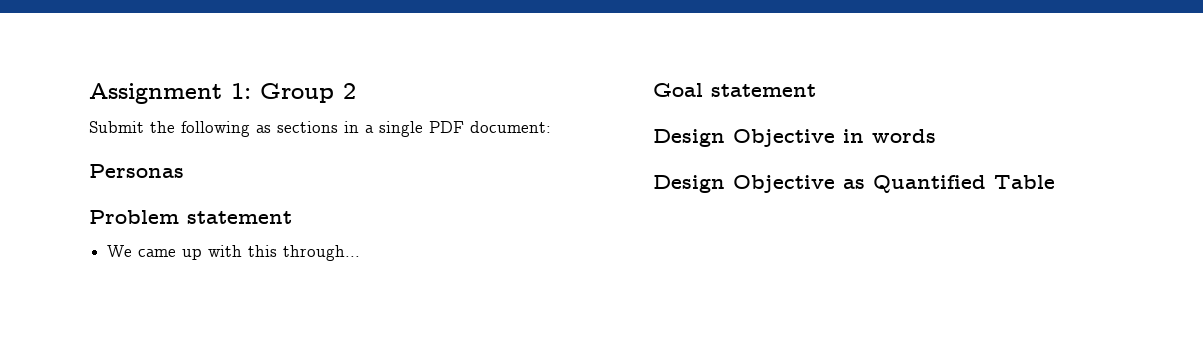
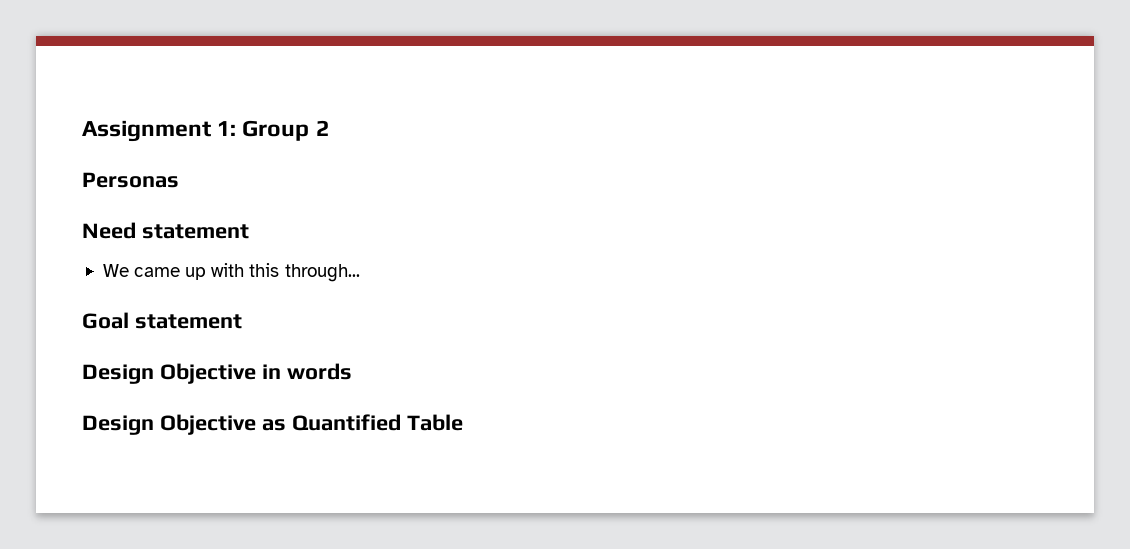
[89,121,551,137] // Submit the following as sections in a single PDF document: -> (329, 128) none
[89,210,179,224] Problem -> [82,222,136,239] Need

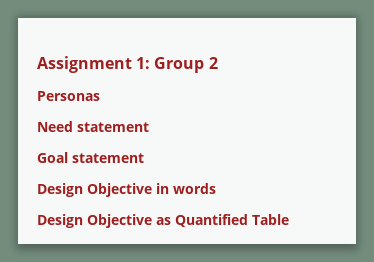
[102,263,360,282] // We came up with this through... -> (149, 127) none

